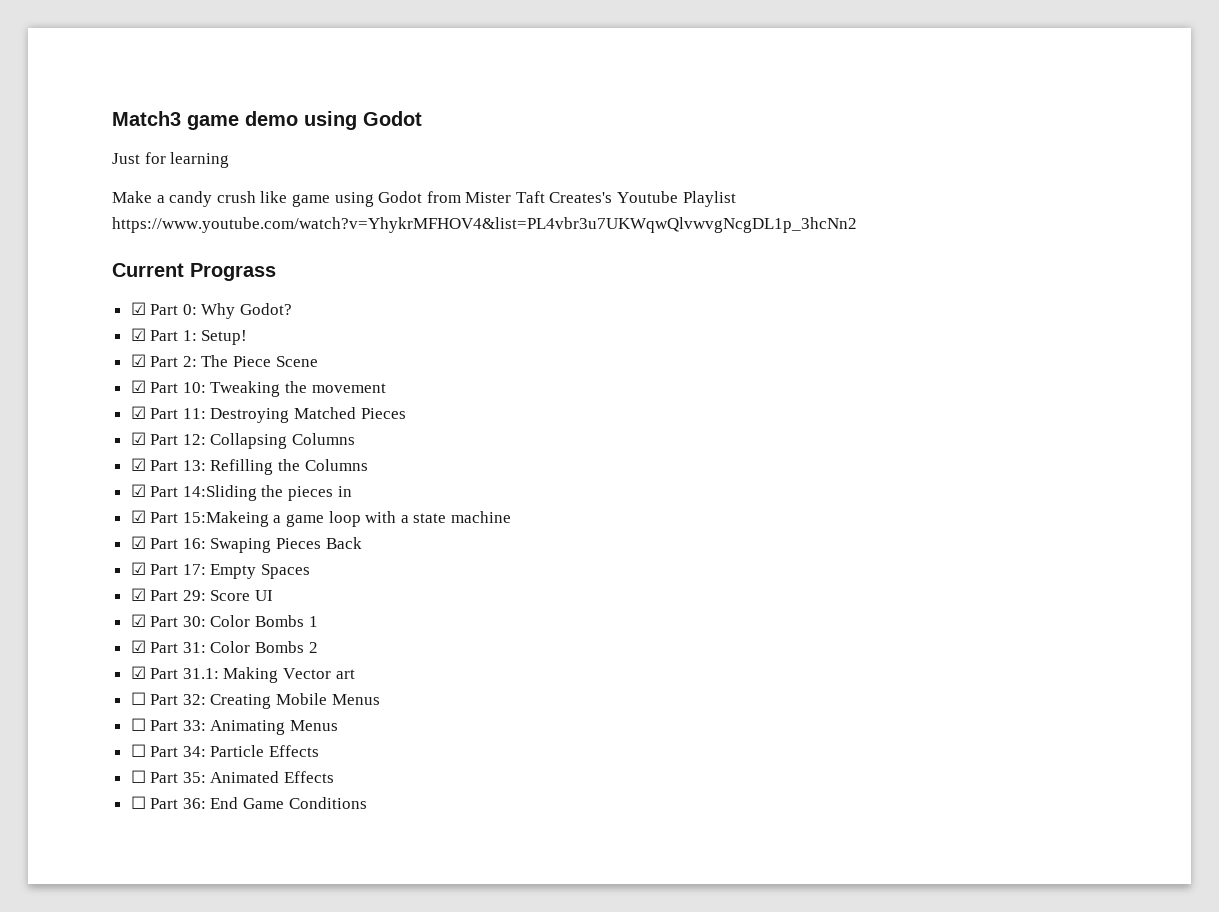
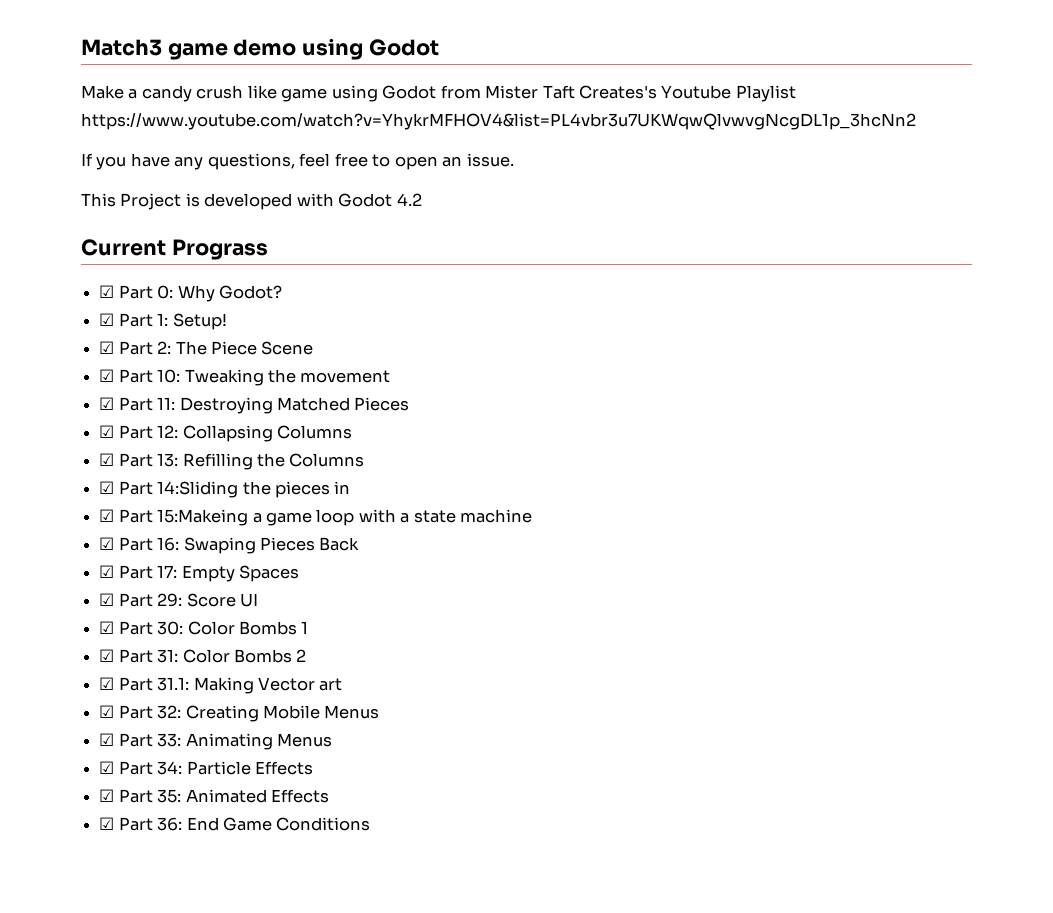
[112,152,230,168] // Just for learning -> (439, 47) none
(857, 225) none -> [81,153,514,170] [81,193,422,210] // If you have any questions, feel free to open an issue. // This Project is developed with Godot 4.2
[130,692,146,705] ☐ -> [99,705,115,718] ☑
[130,718,146,731] ☐ -> [99,733,115,746] ☑
[130,744,146,757] ☐ -> [99,761,115,774] ☑
[130,770,146,783] ☐ -> [99,789,115,802] ☑
[130,796,146,809] ☐ -> [99,817,115,830] ☑

